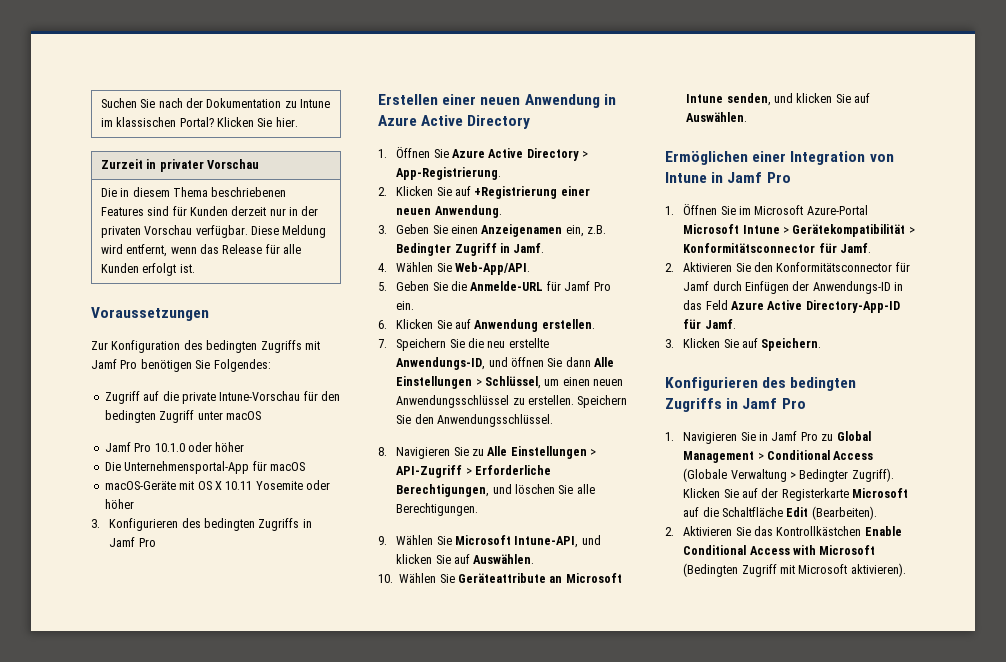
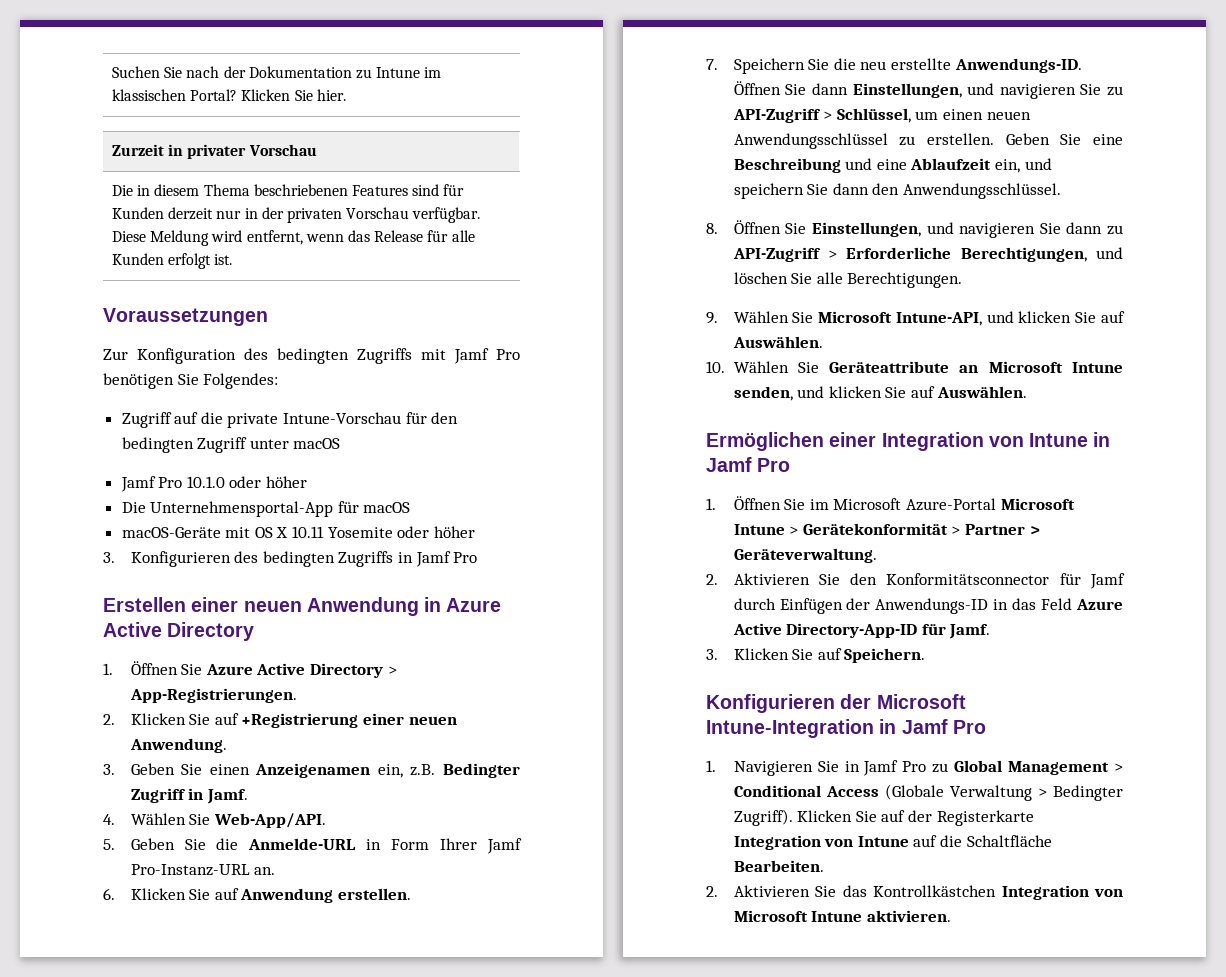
[396,167,502,180] App-Registrierung. -> [129,688,297,703] App-Registrierungen.
[546,281,611,291] [396,301,415,310] für Jamf Pro ein. -> [366,838,522,854] [130,864,276,876] in Form Ihrer Jamf Pro-Instanz-URL an.
[396,357,615,370] [396,376,473,389] Anwendungs-ID, und öffnen Sie dann Alle Einstellungen -> [954,58,1082,73] [733,81,1123,99] [732,108,821,123] Anwendungs-ID. Öffnen Sie dann Einstellungen, und navigieren Sie zu API-Zugriff
[577,395,628,408] [396,414,554,427] [378,446,597,459] Speichern Sie den Anwendungsschlüssel. // 8. Navigieren Sie zu Alle Einstellungen > -> [1005,133,1123,145] [733,158,1052,173] [733,183,1062,199] [706,220,1123,238] Geben Sie eine Beschreibung und eine Ablaufzeit ein, und speichern Sie dann den Anwendungsschlüssel. // 8. Öffnen Sie Einstellungen, und navigieren Sie dann zu
[792,224,915,237] [683,243,872,253] Gerätekompatibilität > Konformitätsconnector für Jamf. -> [802,523,1040,535] [733,548,877,563] Gerätekonformität > Partner > Geräteverwaltung.
[762,377,857,391] [665,398,722,412] des bedingten Zugriffs -> [840,694,966,709] [706,719,874,738] der Microsoft Intune-Integration
[852,488,909,498] Microsoft -> [733,835,909,850] Integration von Intune
[786,506,877,520] Edit (Bearbeiten). -> [733,860,824,872] Bearbeiten.
[864,526,902,536] [683,545,876,555] [683,563,906,577] Enable Conditional Access with Microsoft (Bedingten Zugriff mit Microsoft aktivieren). -> [1001,885,1123,900] [733,910,951,922] Integration von Microsoft Intune aktivieren.

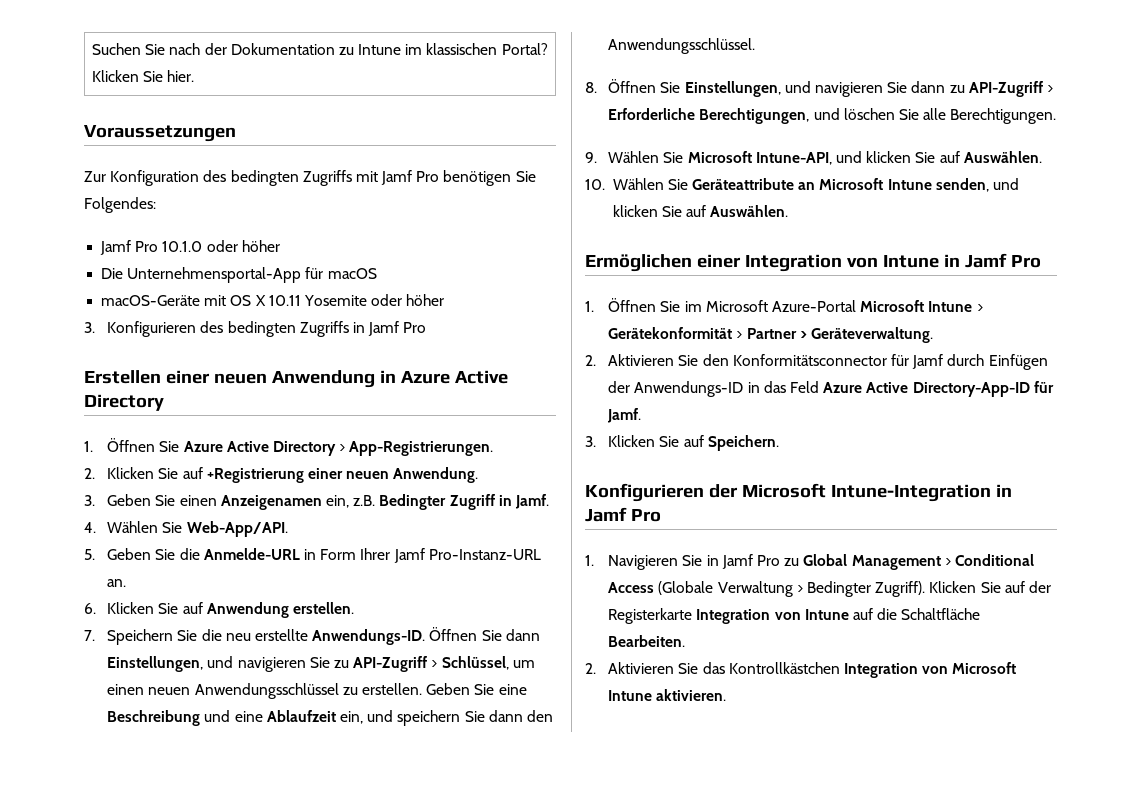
[112,144,317,159] [112,184,465,196] [112,207,481,223] [112,230,475,246] [112,253,233,269] // Zurzeit in privater Vorschau // Die in diesem Thema beschriebenen Features sind für Kunden derzeit nur in der privaten Vorschau verfügbar. Diese Meldung wird entfernt, wenn das Release für alle Kunden erfolgt ist. -> (195, 76) none
[121,412,459,428] [121,437,341,453] // Zugriff auf die private Intune-Vorschau für den bedingten Zugriff unter macOS -> (156, 205) none

